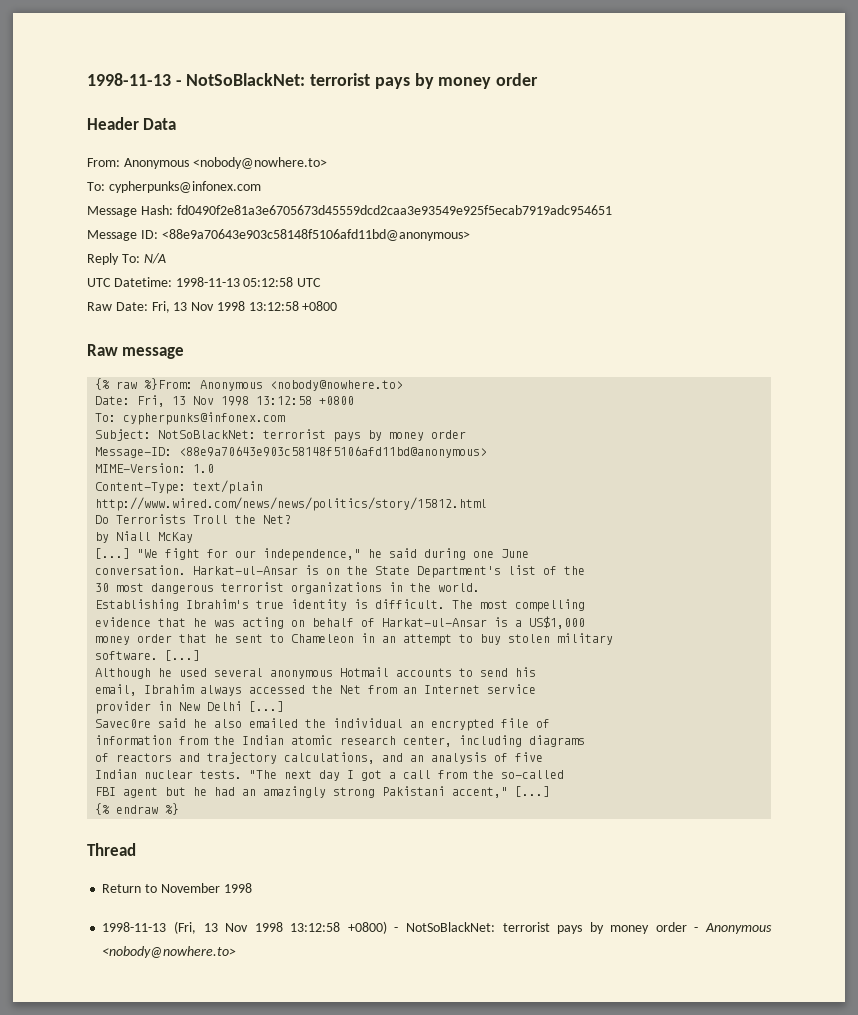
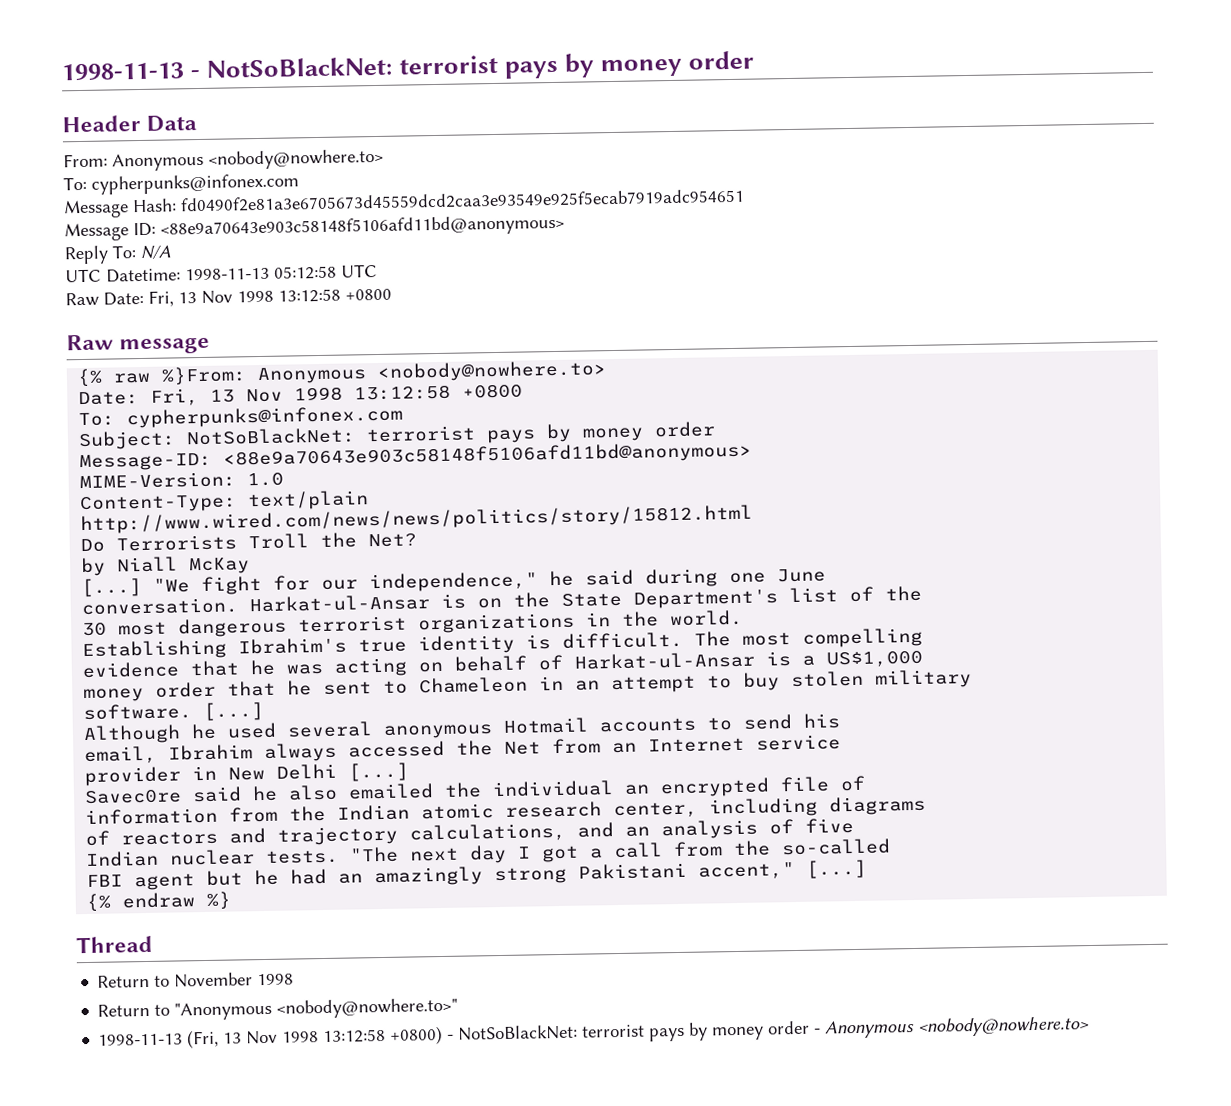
(252, 888) none -> [97,997,459,1021] // Return to "Anonymous <nobody@nowhere.to>"

